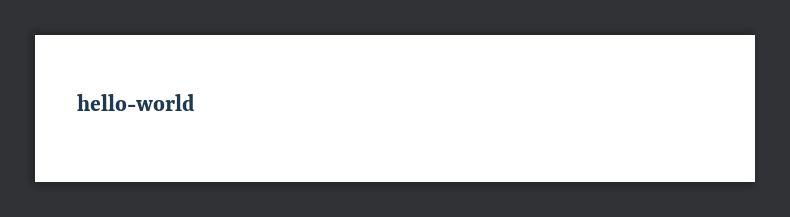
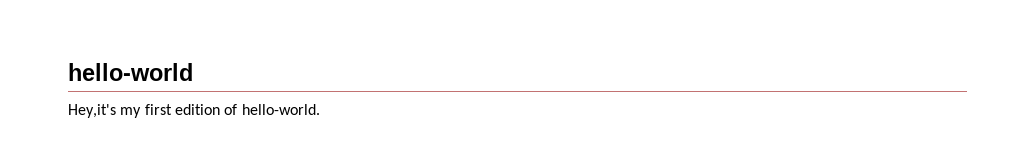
(195, 102) none -> [68,104,320,118] // Hey,it's my first edition of hello-world.

